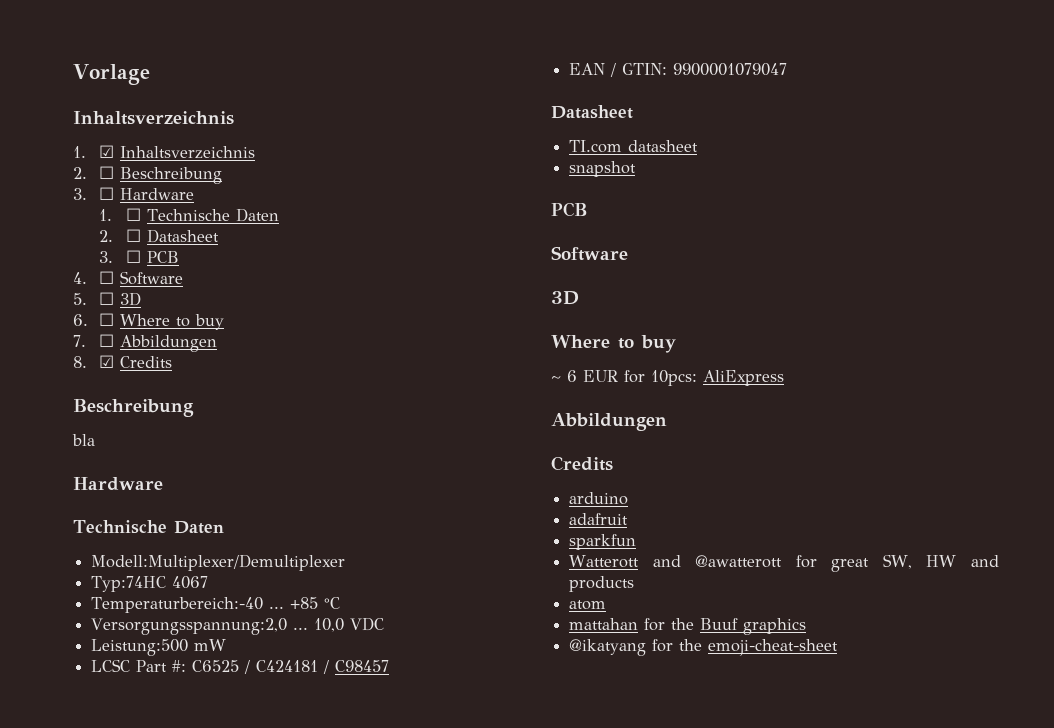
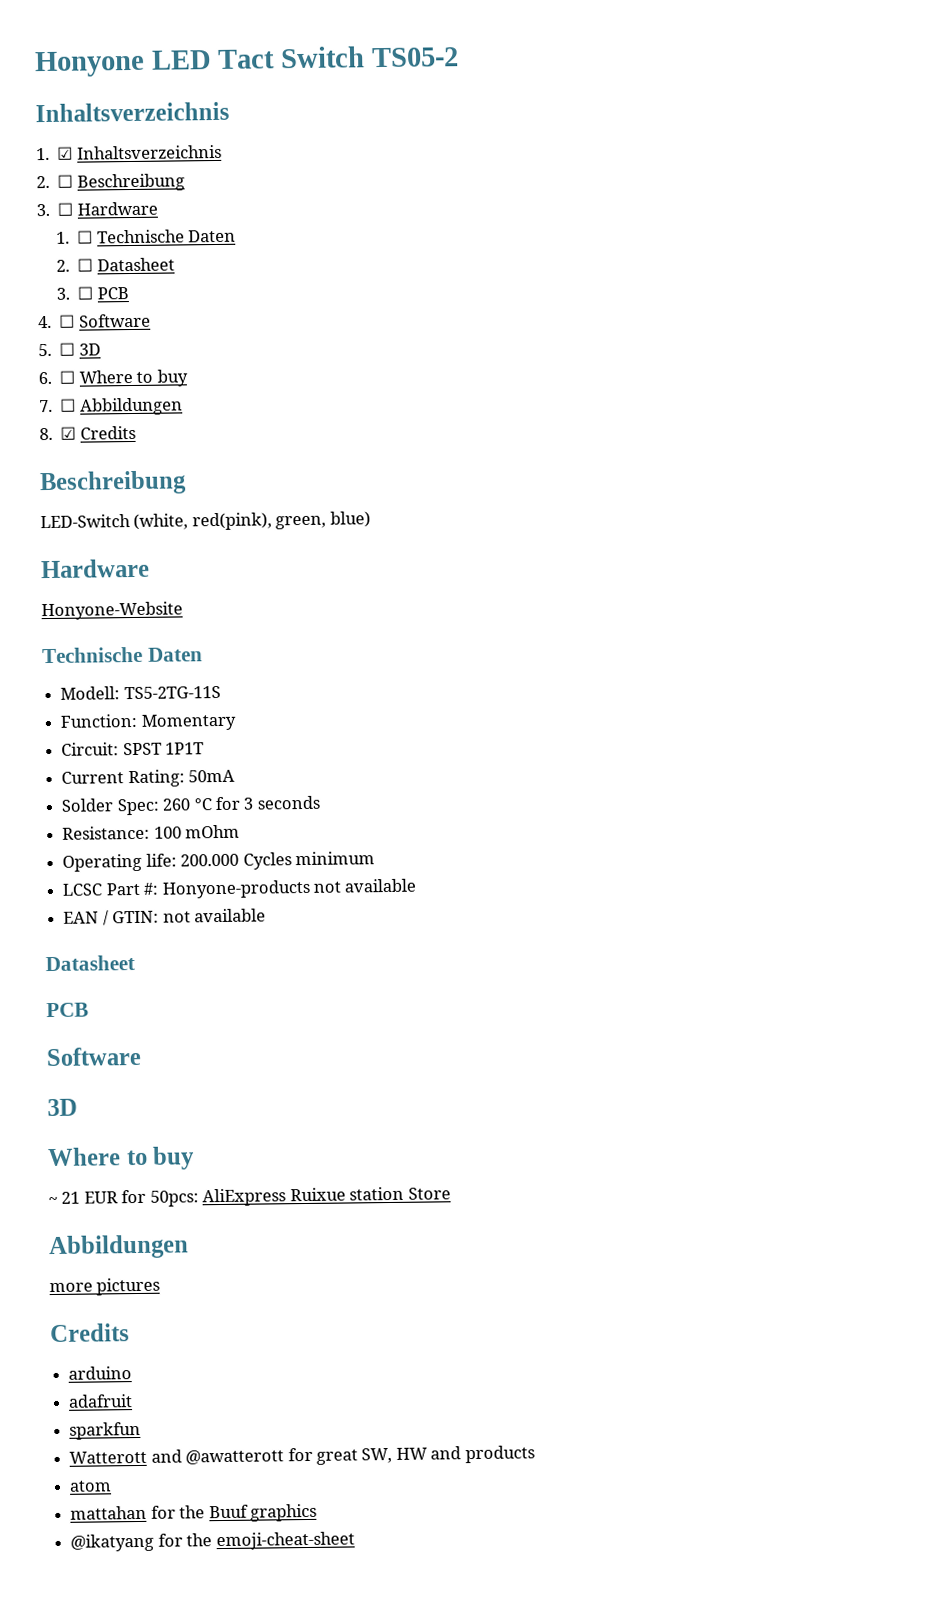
[73,64,150,85] Vorlage -> [34,46,459,78] Honyone LED Tact Switch TS05-2
[72,434,95,446] [73,477,163,491] [73,520,224,534] [91,554,346,571] [91,576,209,592] [91,597,341,613] [91,617,385,635] [91,639,227,656] [91,659,390,674] bla // Hardware // Technische Daten // Modell:Multiplexer/Demultiplexer // Typ:74HC 4067 // Temperaturbereich:-40 ... +85 °C // Versorgungsspannung:2,0 ... 10,0 VDC // Leistung:500 mW // LCSC Part #: C6525 / C424181 / C98457 -> [40,511,371,531] [40,558,150,579] [41,601,183,621] [42,646,203,664] [60,685,221,700] [60,713,237,731] [61,742,205,756] [61,769,236,788] [61,795,320,816] [62,824,241,840] [62,851,375,872] [62,878,417,899] LED-Switch (white, red(pink), green, blue) // Hardware // Honyone-Website // Technische Daten // Modell: TS5-2TG-11S // Function: Momentary // Circuit: SPST 1P1T // Current Rating: 50mA // Solder Spec: 260 °C for 3 seconds // Resistance: 100 mOhm // Operating life: 200.000 Cycles minimum // LCSC Part #: Honyone-products not available
[673,63,788,76] [551,105,633,119] [569,140,699,153] [569,161,637,177] 9900001079047 // Datasheet // TI.com datasheet // snapshot -> [162,908,266,923] [45,955,135,972] not available // Datasheet
[567,370,577,382] 6 -> [61,1191,81,1204] 21
[651,370,697,386] 10pcs: -> [149,1190,199,1207] 50pcs:
[551,413,667,431] // Abbildungen -> [289,1186,451,1202] [49,1234,189,1260] [49,1277,161,1296] Ruixue station Store // Abbildungen // more pictures

